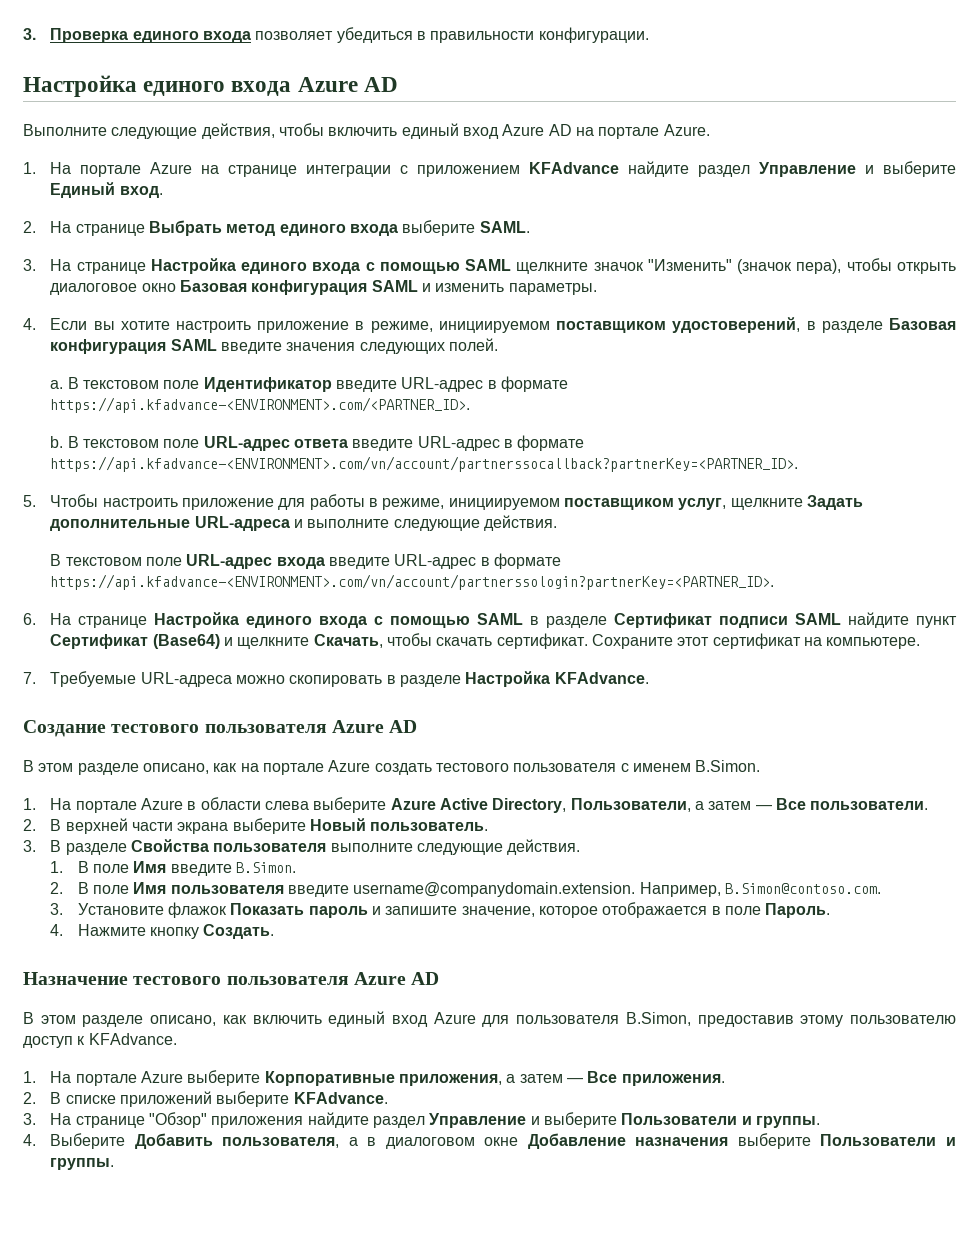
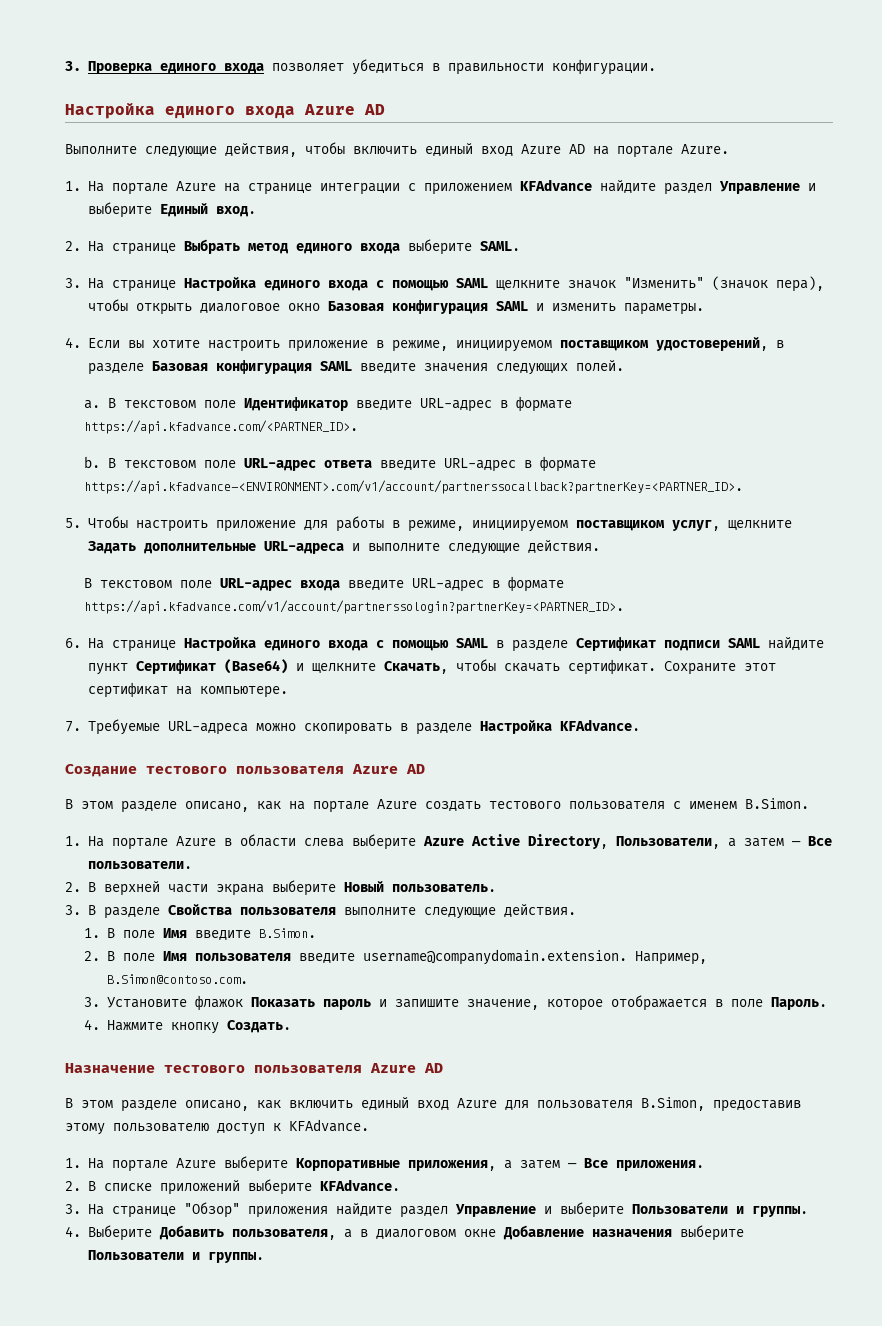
[50,397,471,413] https://api.kfadvance-<ENVIRONMENT>.com/<PARTNER_ID>. -> [84,420,359,434] https://api.kfadvance.com/<PARTNER_ID>.
[50,456,799,472] https://api.kfadvance-<ENVIRONMENT>.com/vn/account/partnerssocallback?partnerKey=<PARTNER_ID>. -> [84,480,744,494] https://api.kfadvance-<ENVIRONMENT>.com/v1/account/partnerssocallback?partnerKey=<PARTNER_ID>.
[50,574,775,590] https://api.kfadvance-<ENVIRONMENT>.com/vn/account/partnerssologin?partnerKey=<PARTNER_ID>. -> [84,600,625,614] https://api.kfadvance.com/v1/account/partnerssologin?partnerKey=<PARTNER_ID>.

